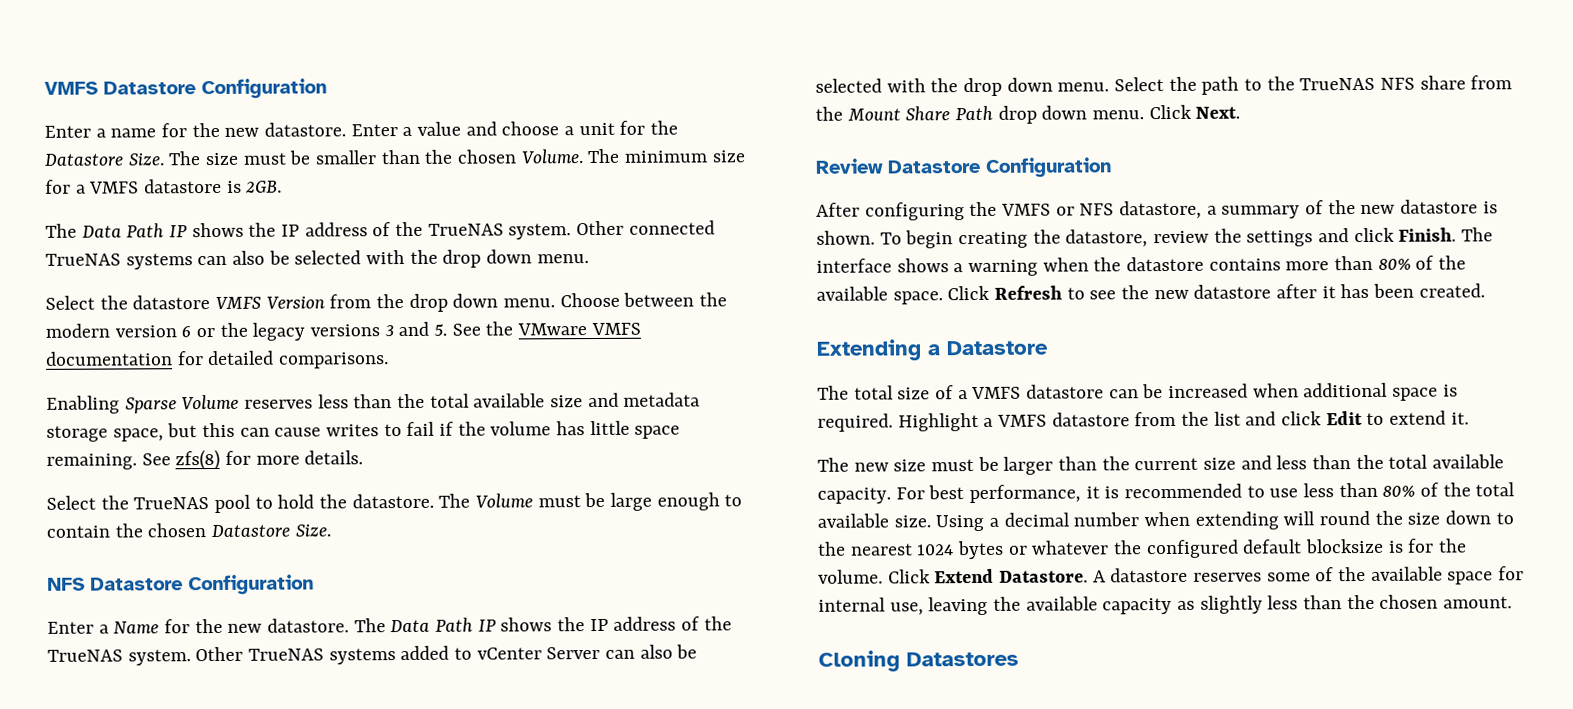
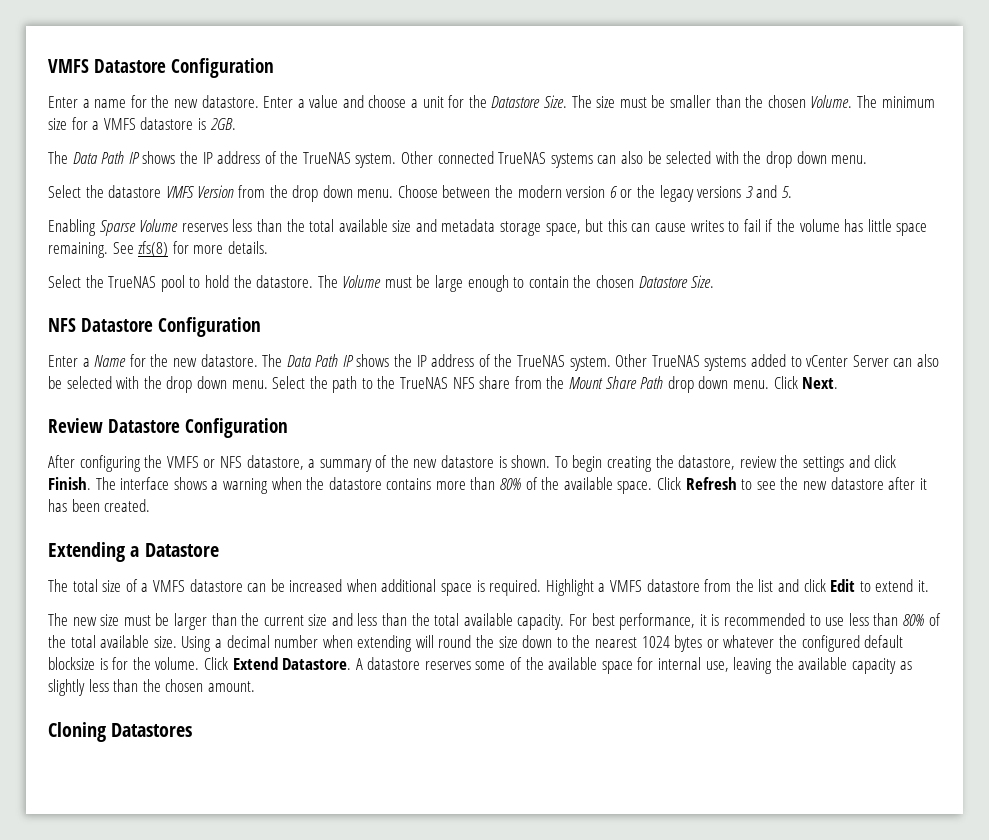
[451,321,641,336] [45,350,390,369] See the VMware VMFS documentation for detailed comparisons. -> (792, 192) none

